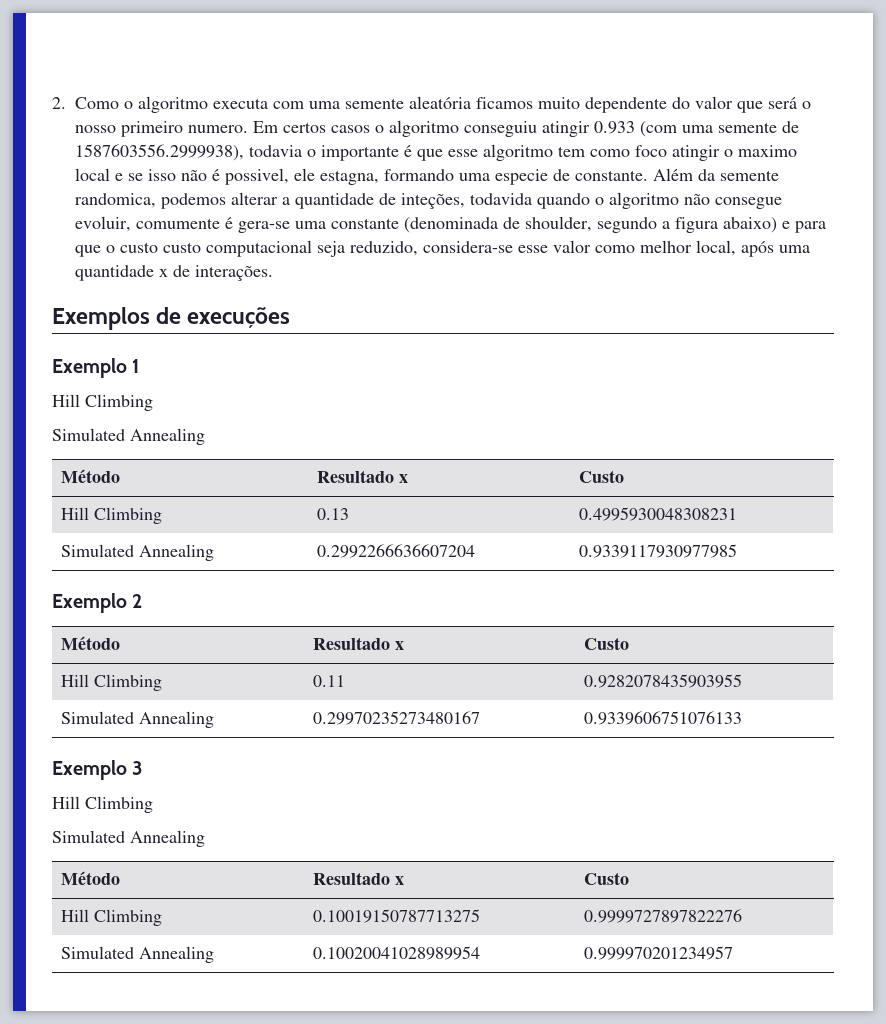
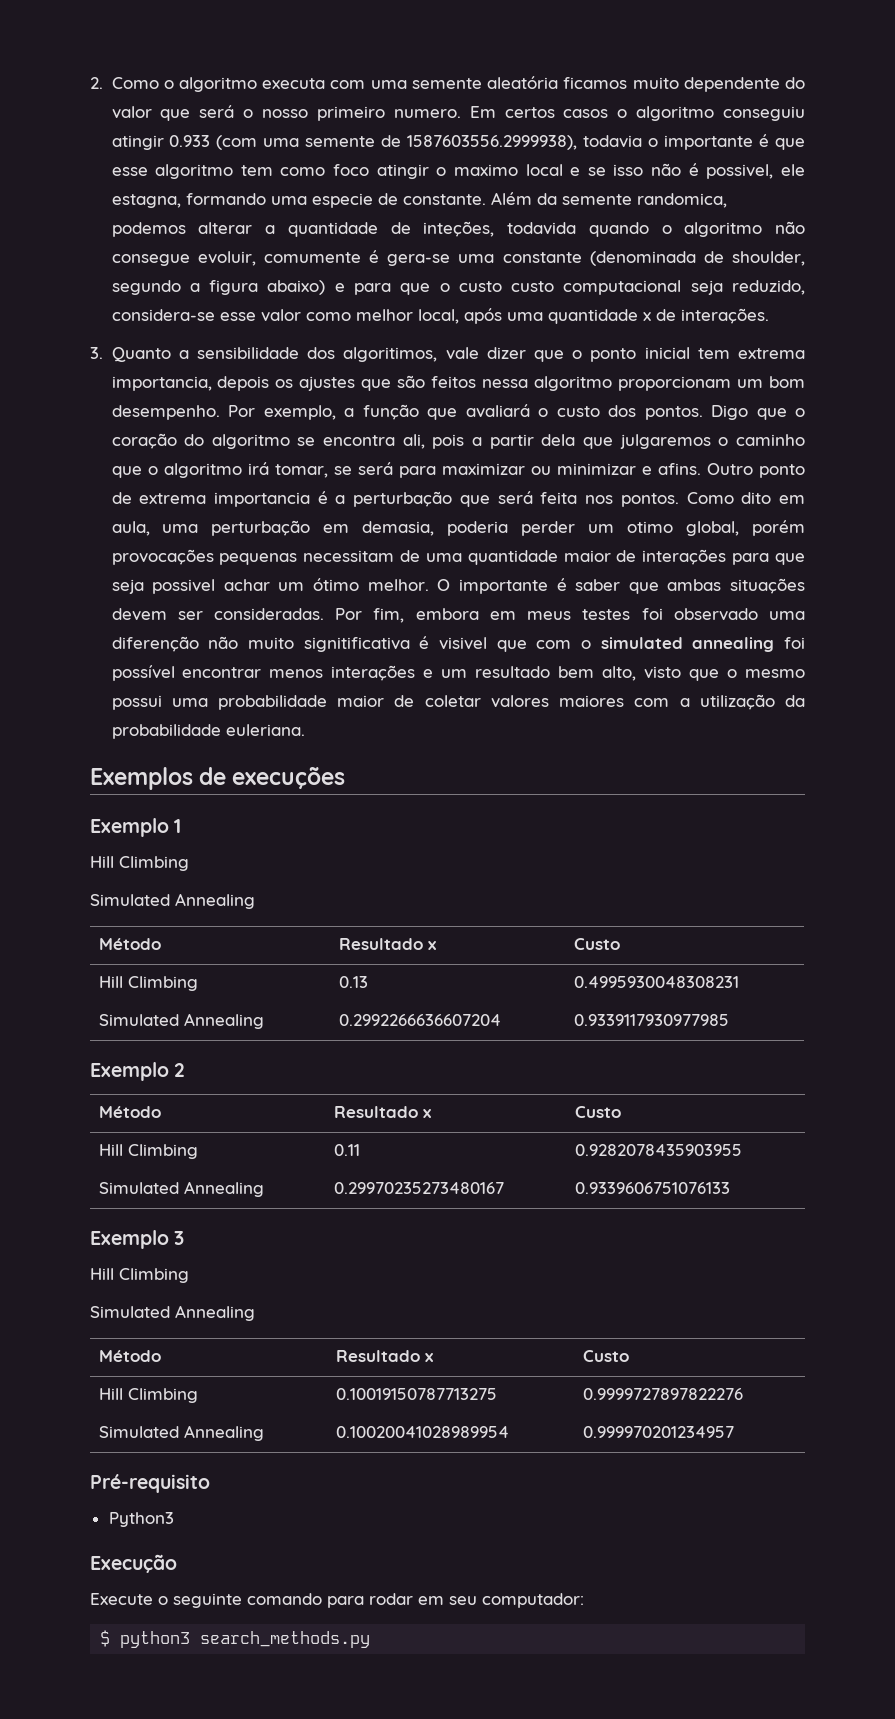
(273, 273) none -> [90,347,806,362] [111,375,805,391] [111,404,805,420] [111,433,805,449] [111,462,806,478] [111,491,806,507] [111,520,806,536] [111,549,806,565] [111,578,805,594] [111,608,806,623] [111,636,805,652] [111,665,806,681] [111,694,806,710] [111,724,305,739] // 3. Quanto a sensibilidade dos algoritimos, vale dizer que o ponto inicial tem extrema importancia, depois os ajustes que são feitos nessa algoritmo proporcionam um bom desempenho. Por exemplo, a função que avaliará o custo dos pontos. Digo que o coração do algoritmo se encontra ali, pois a partir dela que julgaremos o caminho que o algoritmo irá tomar, se será para maximizar ou minimizar e afins. Outro ponto de extrema importancia é a perturbação que será feita nos pontos. Como dito em aula, uma perturbação em demasia, poderia perder um otimo global, porém provocações pequenas necessitam de uma quantidade maior de interações para que seja possivel achar um ótimo melhor. O importante é saber que ambas situações devem ser consideradas. Por fim, embora em meus testes foi observado uma diferenção não muito signitificativa é visivel que com o simulated annealing foi possível encontrar menos interações e um resultado bem alto, visto que o mesmo possui uma probabilidade maior de coletar valores maiores com a utilização da probabilidade euleriana.
(734, 953) none -> [90,1474,210,1493] [108,1512,174,1527] [90,1554,177,1573] [90,1593,584,1608] [100,1630,371,1648] // Pré-requisito // Python3 // Execução // Execute o seguinte comando para rodar em seu computador: // $ python3 search_methods.py

